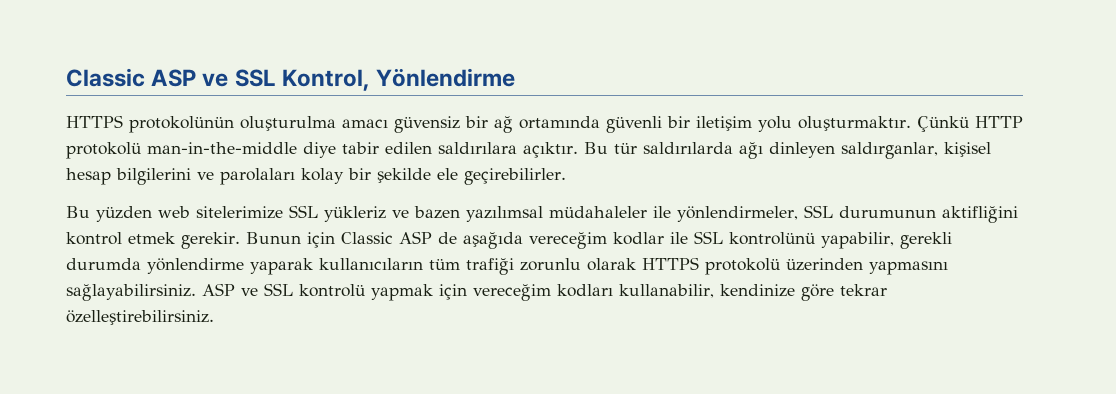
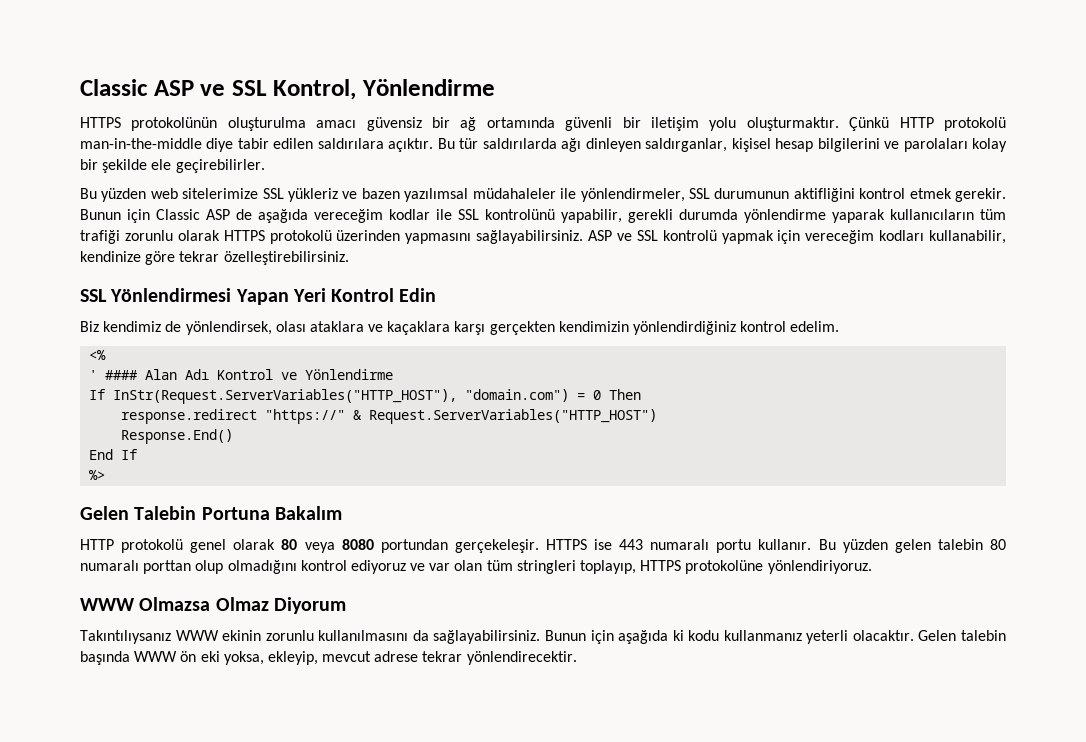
(214, 317) none -> [80,288,437,305] [80,321,840,335] [89,350,107,360] [89,369,394,380] [89,389,642,404] [121,409,658,424] [121,429,234,444] [89,449,138,460] [89,470,106,480] [80,506,342,520] [80,539,1006,553] [80,560,872,574] [80,597,346,614] [80,630,1006,644] [80,651,577,665] // SSL Yönlendirmesi Yapan Yeri Kontrol Edin // Biz kendimiz de yönlendirsek, olası ataklara ve kaçaklara karşı gerçekten kendimizin yönlendirdiğiniz kontrol edelim. // <% // ' #### Alan Adı Kontrol ve Yönlendirme // If InStr(Request.ServerVariables("HTTP_HOST"), "domain.com") = 0 Then // response.redirect "https://" & Request.ServerVariables("HTTP_HOST") // Response.End() // End If // %> // Gelen Talebin Portuna Bakalım // HTTP protokolü genel olarak 80 veya 8080 portundan gerçekeleşir. HTTPS ise 443 numaralı portu kullanır. Bu yüzden gelen talebin 80 numaralı porttan olup olmadığını kontrol ediyoruz ve var olan tüm stringleri toplayıp, HTTPS protokolüne yönlendiriyoruz. // WWW Olmazsa Olmaz Diyorum // Takıntılıysanız WWW ekinin zorunlu kullanılmasını da sağlayabilirsiniz. Bunun için aşağıda ki kodu kullanmanız yeterli olacaktır. Gelen talebin başında WWW ön eki yoksa, ekleyip, mevcut adrese tekrar yönlendirecektir.

